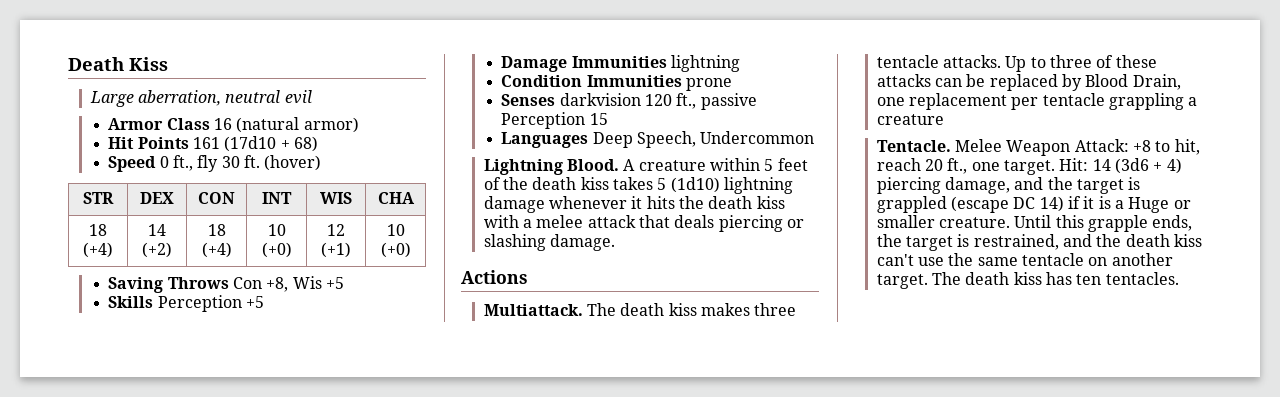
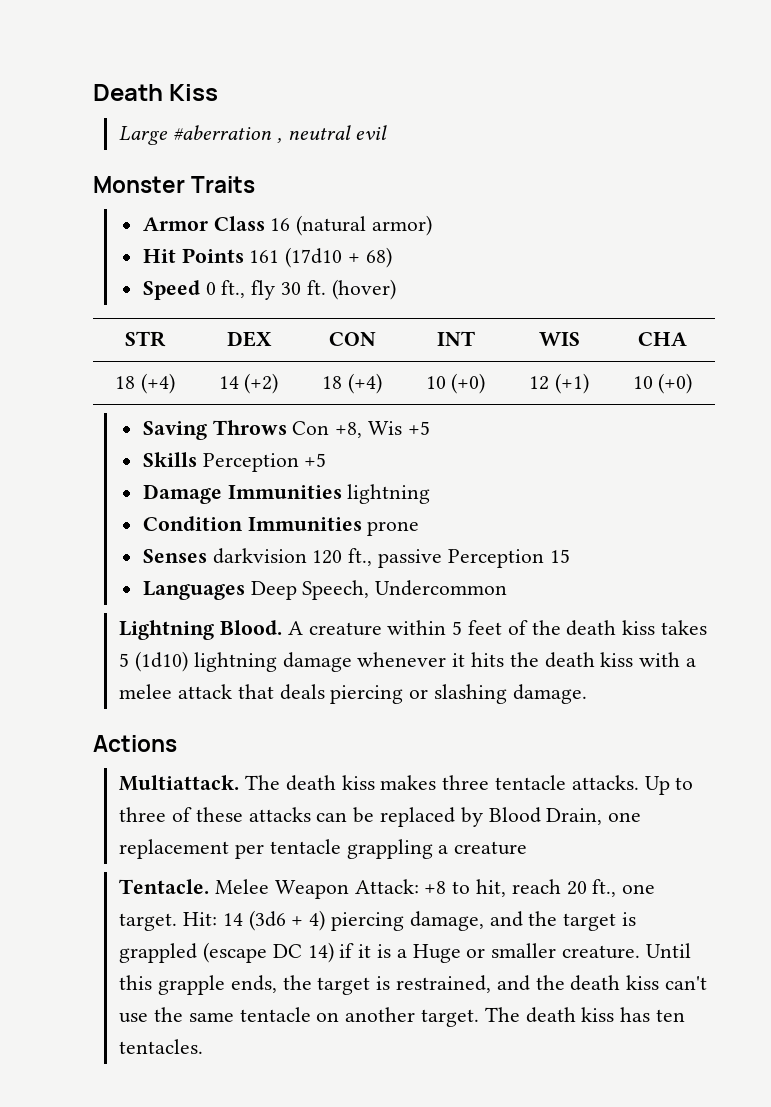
[137,90,221,106] aberration, -> [173,125,282,143] #aberration ,
(312, 97) none -> [93,176,256,193] // Monster Traits

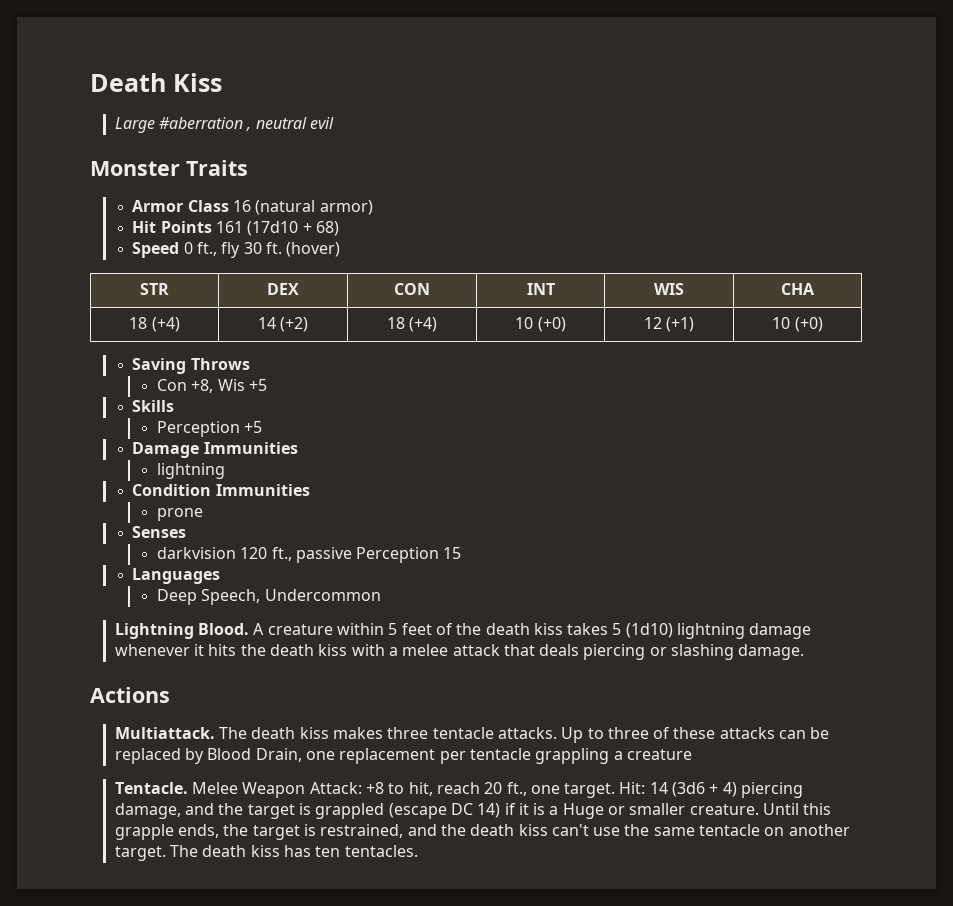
(287, 427) none -> (250, 364) //
(197, 459) none -> (175, 406) //
(342, 492) none -> (298, 448) //
(362, 524) none -> (310, 490) //
(207, 556) none -> (187, 532) //
(245, 590) none -> (221, 576) //

